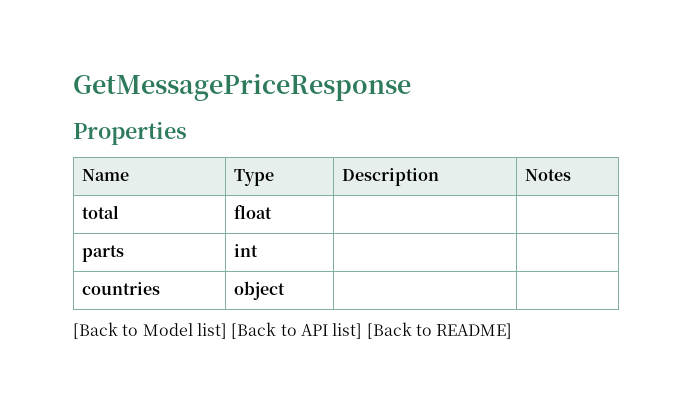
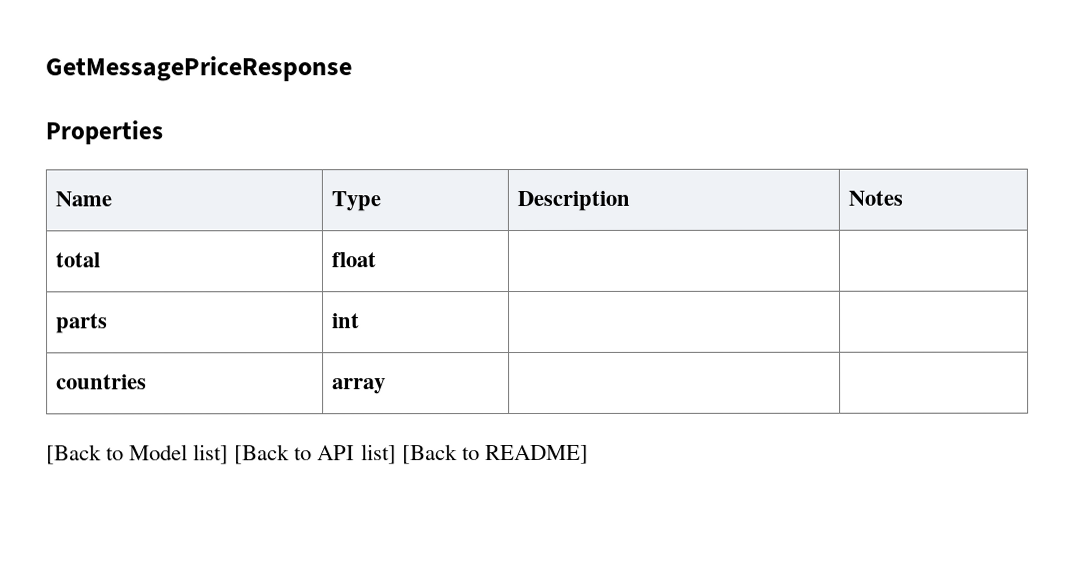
[233,281,285,300] object -> [332,378,387,395] array

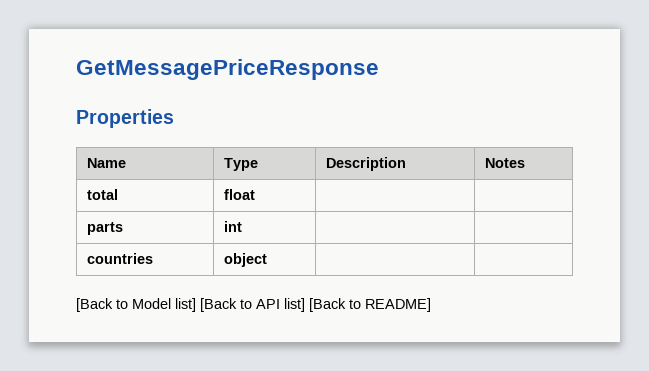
[332,378,387,395] array -> [223,253,267,267] object

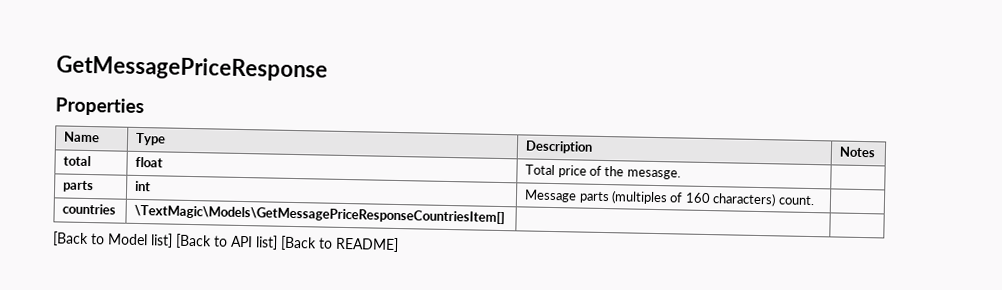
[86,222,123,235] [223,221,242,232] | // parts | int | -> [525,164,681,180] [63,180,95,193] [135,180,152,192] [524,189,815,207] Total price of the mesasge. | // parts | int | Message parts (multiples of 160 characters) count.
[223,253,267,267] object -> [134,204,506,225] \TextMagic\Models\GetMessagePriceResponseCountriesItem[]

